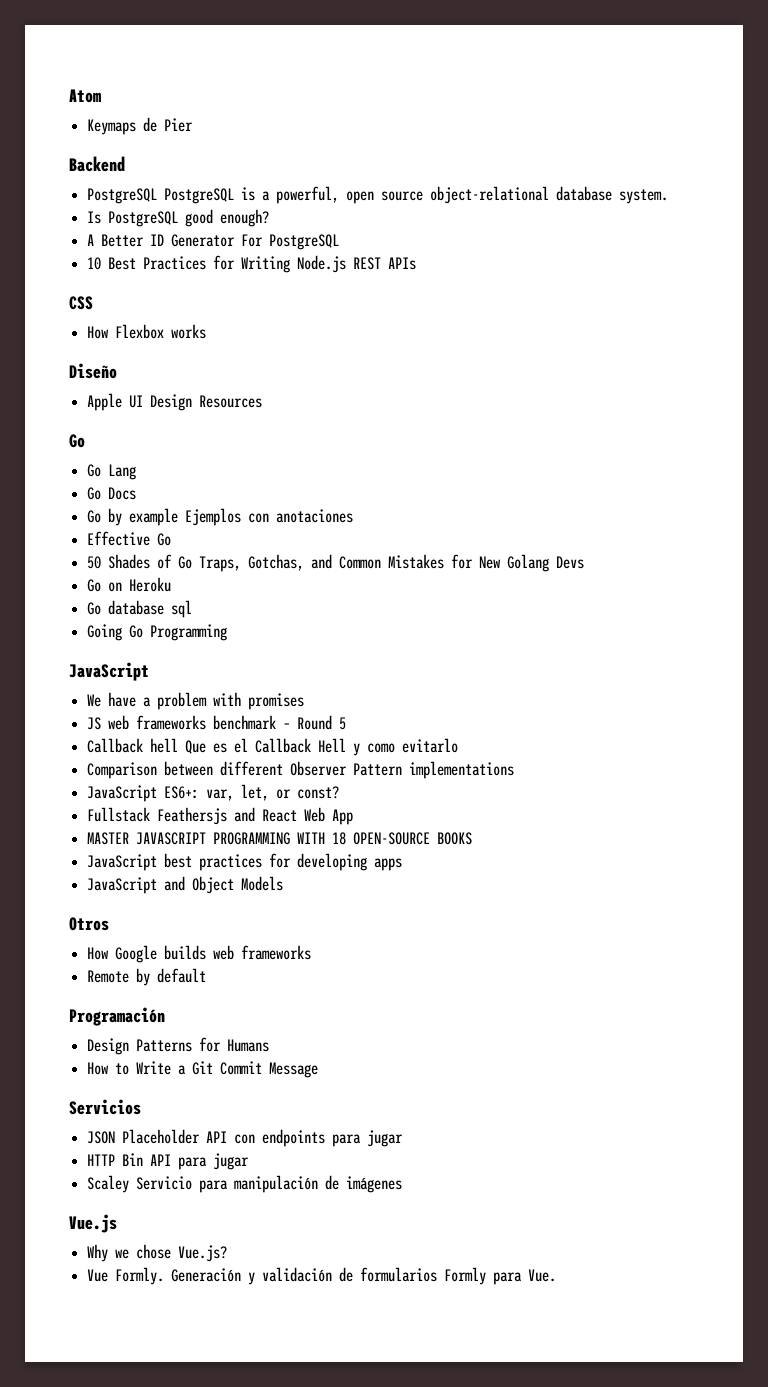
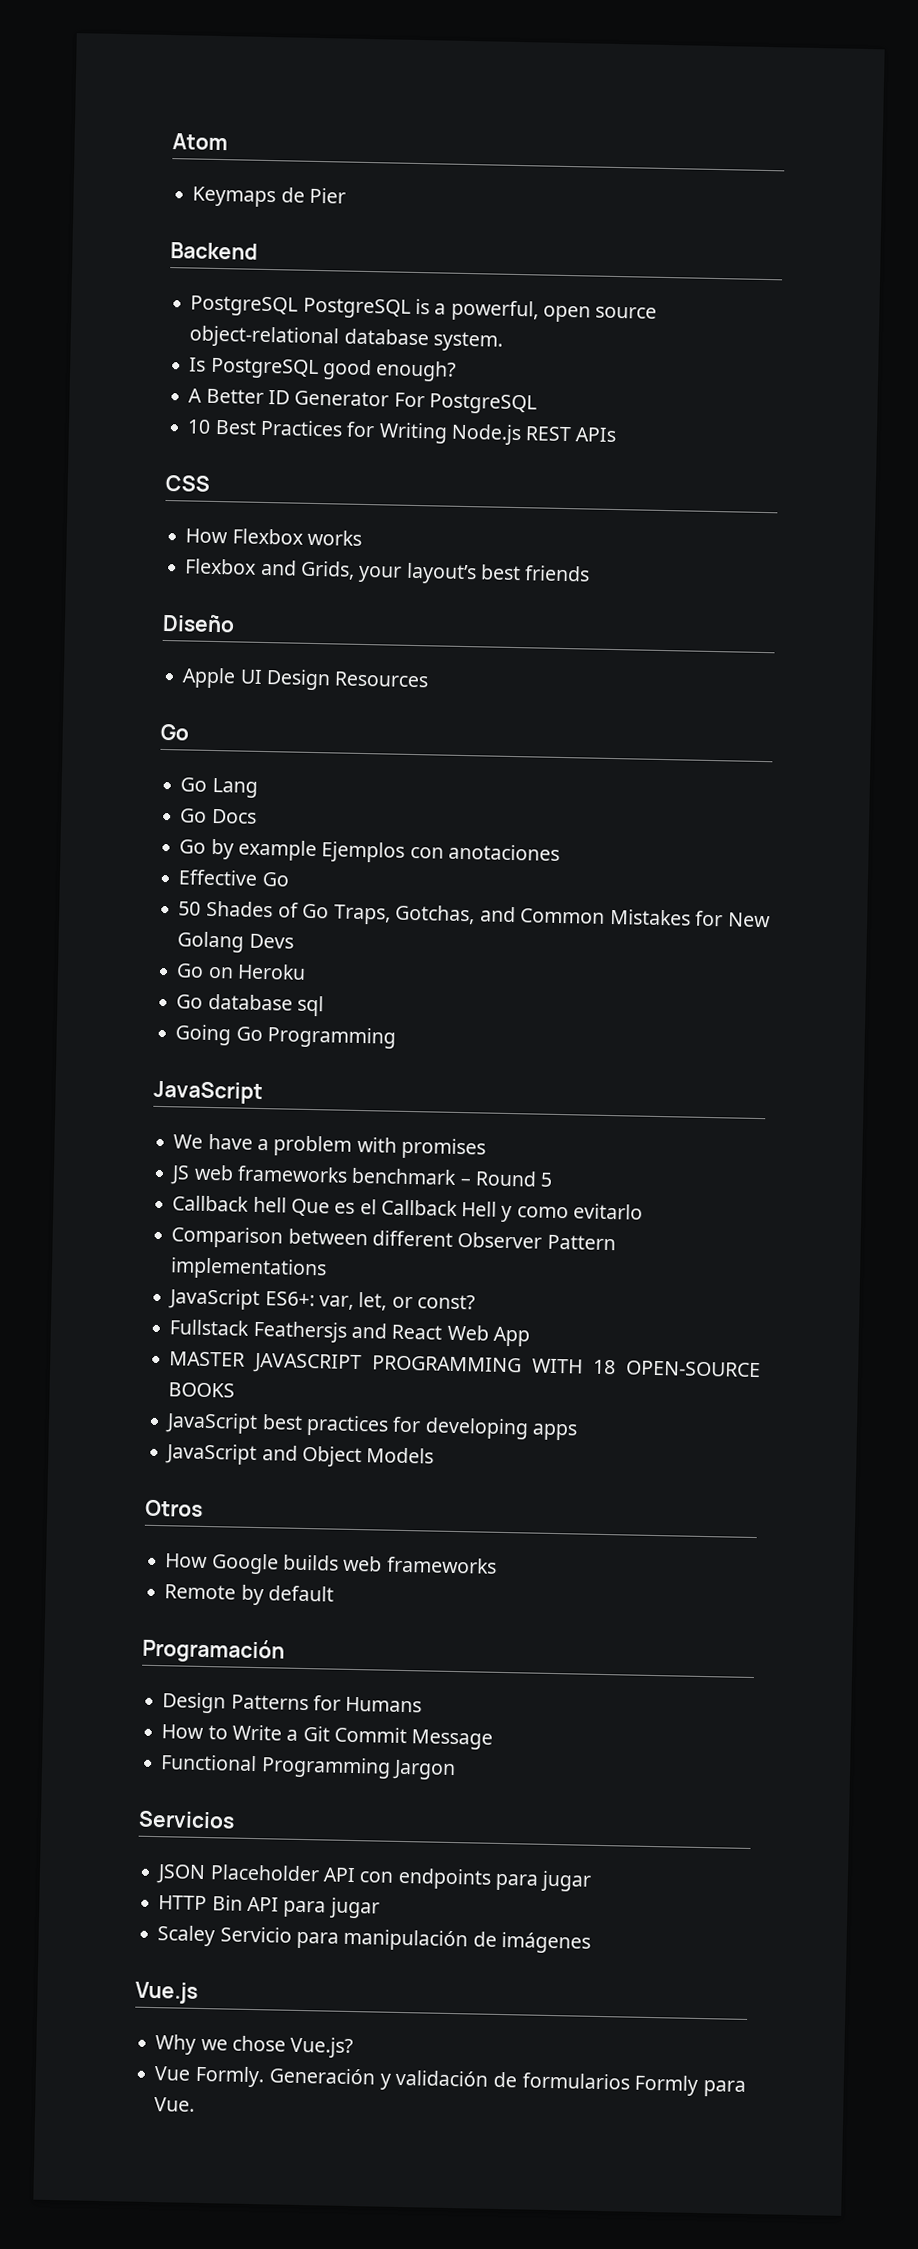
(207, 331) none -> [185,558,591,585] // Flexbox and Grids, your layout’s best friends
(319, 1070) none -> [161,1754,456,1781] // Functional Programming Jargon

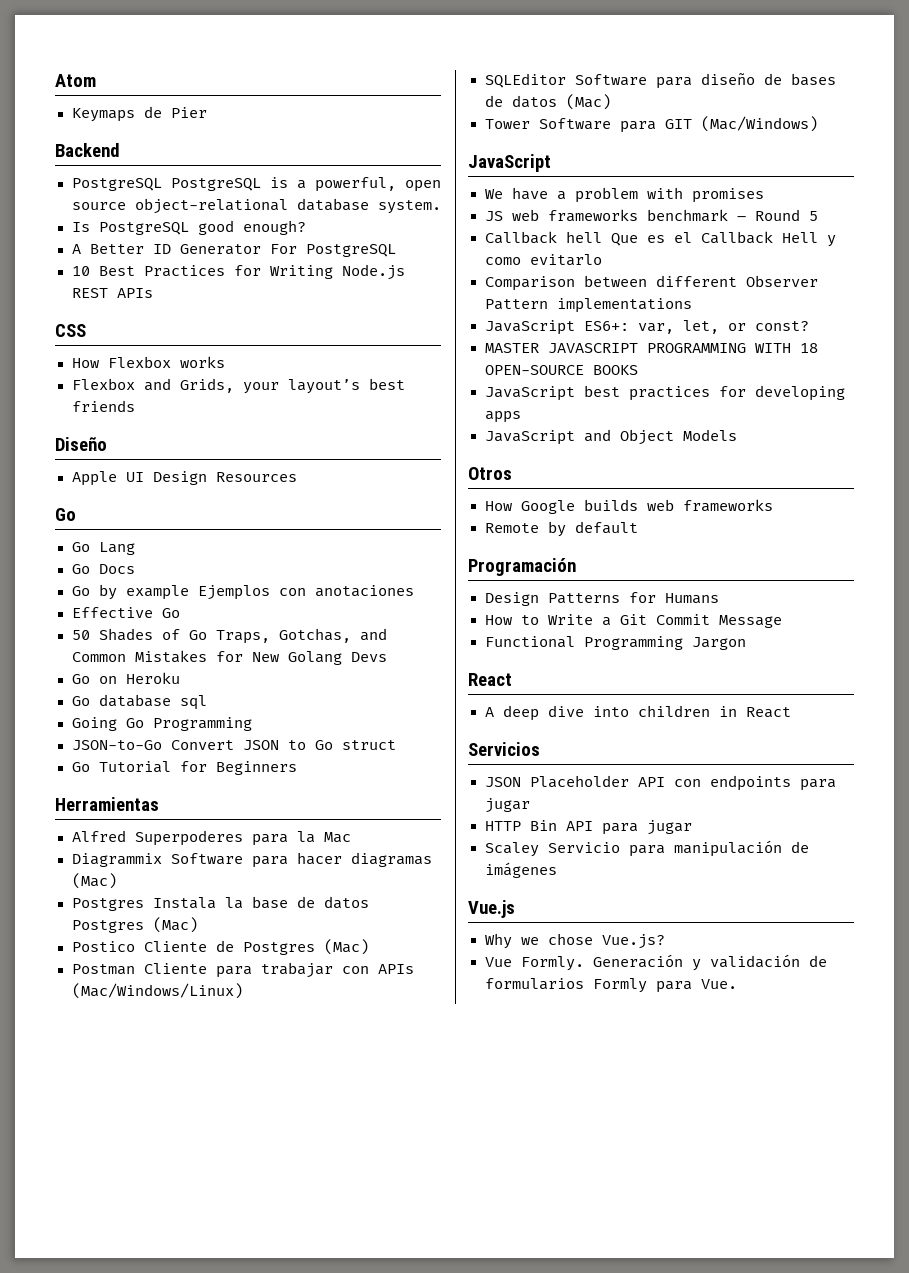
(396, 1037) none -> [71,740,396,750] [71,761,297,775] [55,797,159,811] [71,830,351,846] [71,852,432,868] [71,873,117,889] [71,896,369,911] [71,917,198,933] [71,939,369,955] [71,962,414,978] [71,983,243,999] [484,73,836,89] [484,94,611,110] [484,116,818,133] // JSON-to-Go Convert JSON to Go struct // Go Tutorial for Beginners // Herramientas // Alfred Superpoderes para la Mac // Diagrammix Software para hacer diagramas (Mac) // Postgres Instala la base de datos Postgres (Mac) // Postico Cliente de Postgres (Mac) // Postman Cliente para trabajar con APIs (Mac/Windows/Linux) // SQLEditor Software para diseño de bases de datos (Mac) // Tower Software para GIT (Mac/Windows)
[169,1319,530,1347] // Fullstack Feathersjs and React Web App -> (809, 326) none
(456, 1770) none -> [468,673,512,686] [484,705,791,721] // React // A deep dive into children in React

